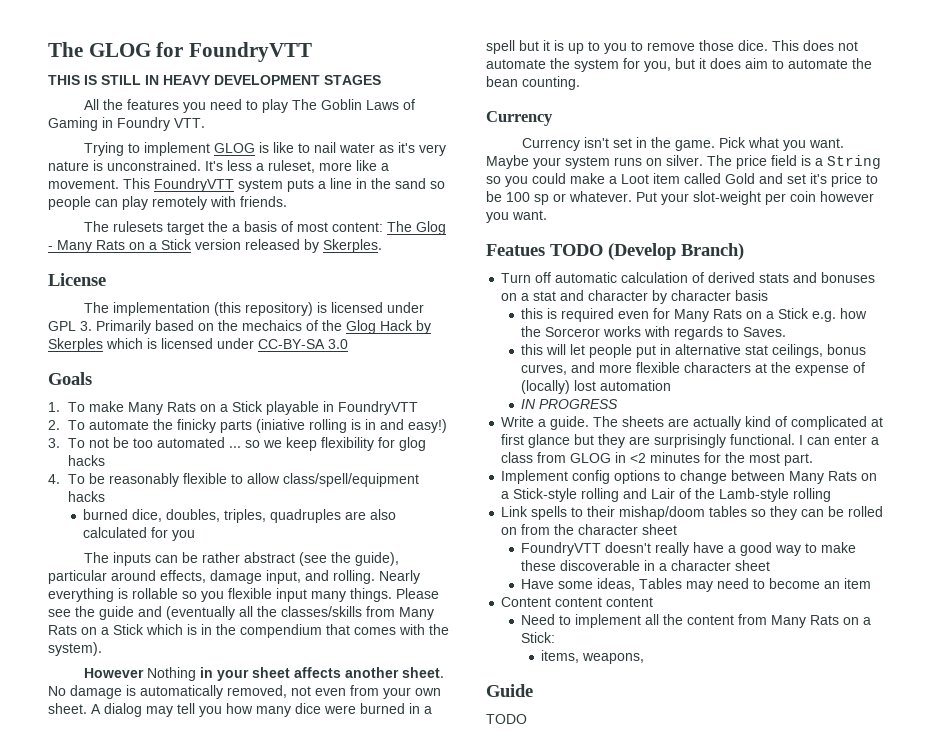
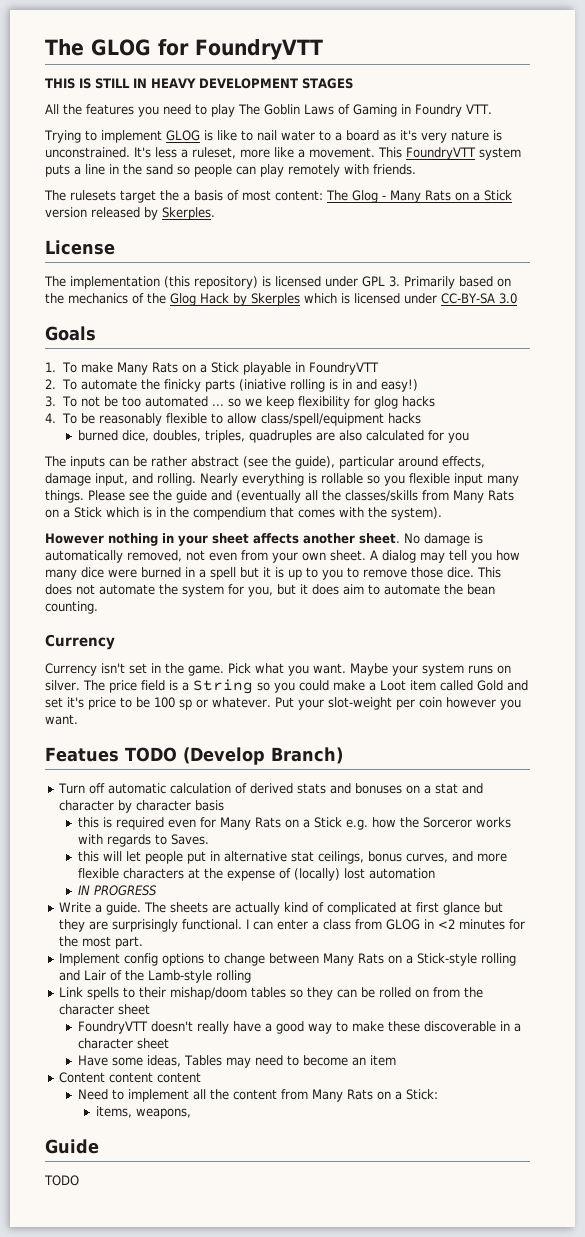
(376, 148) none -> [318,130,379,141] to a board
[242,320,302,331] mechaics -> [68,293,128,304] mechanics
[147,667,197,681] Nothing -> [108,533,158,546] nothing

